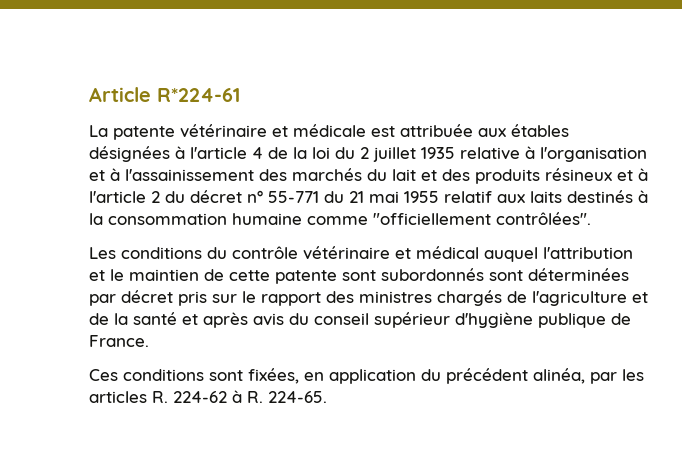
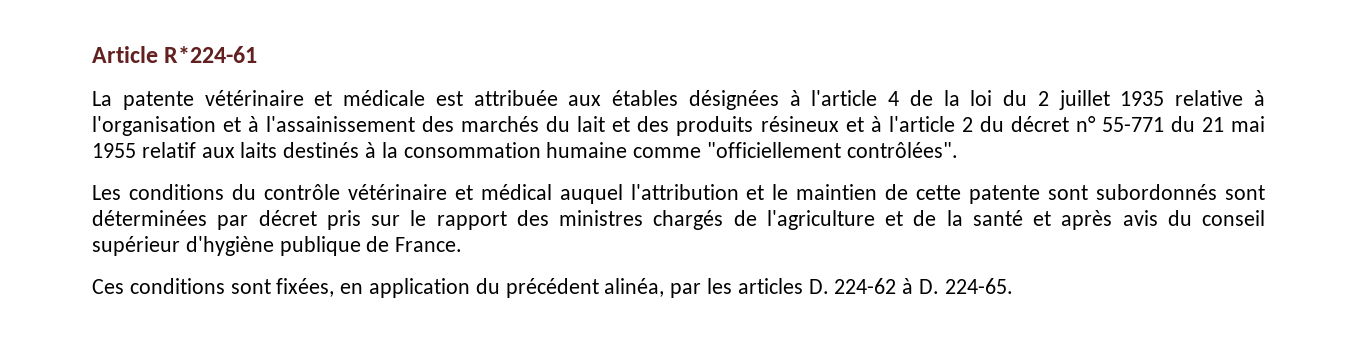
[152,391,168,403] R. -> [808,279,829,294] D.
[247,391,263,403] R. -> [919,279,940,294] D.

